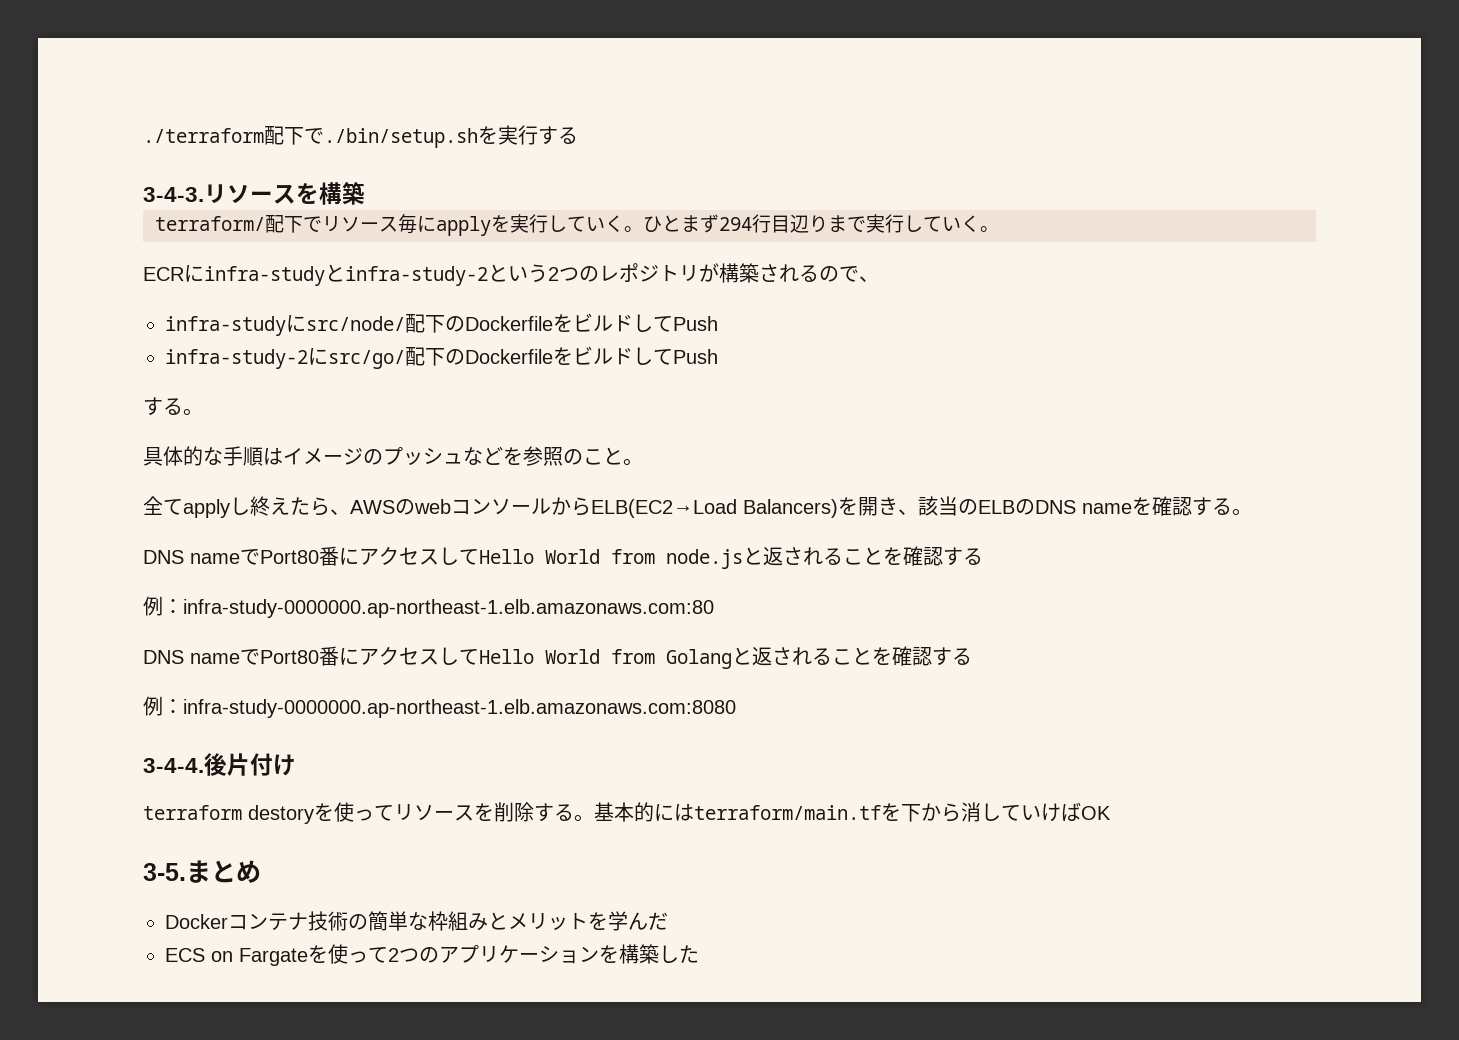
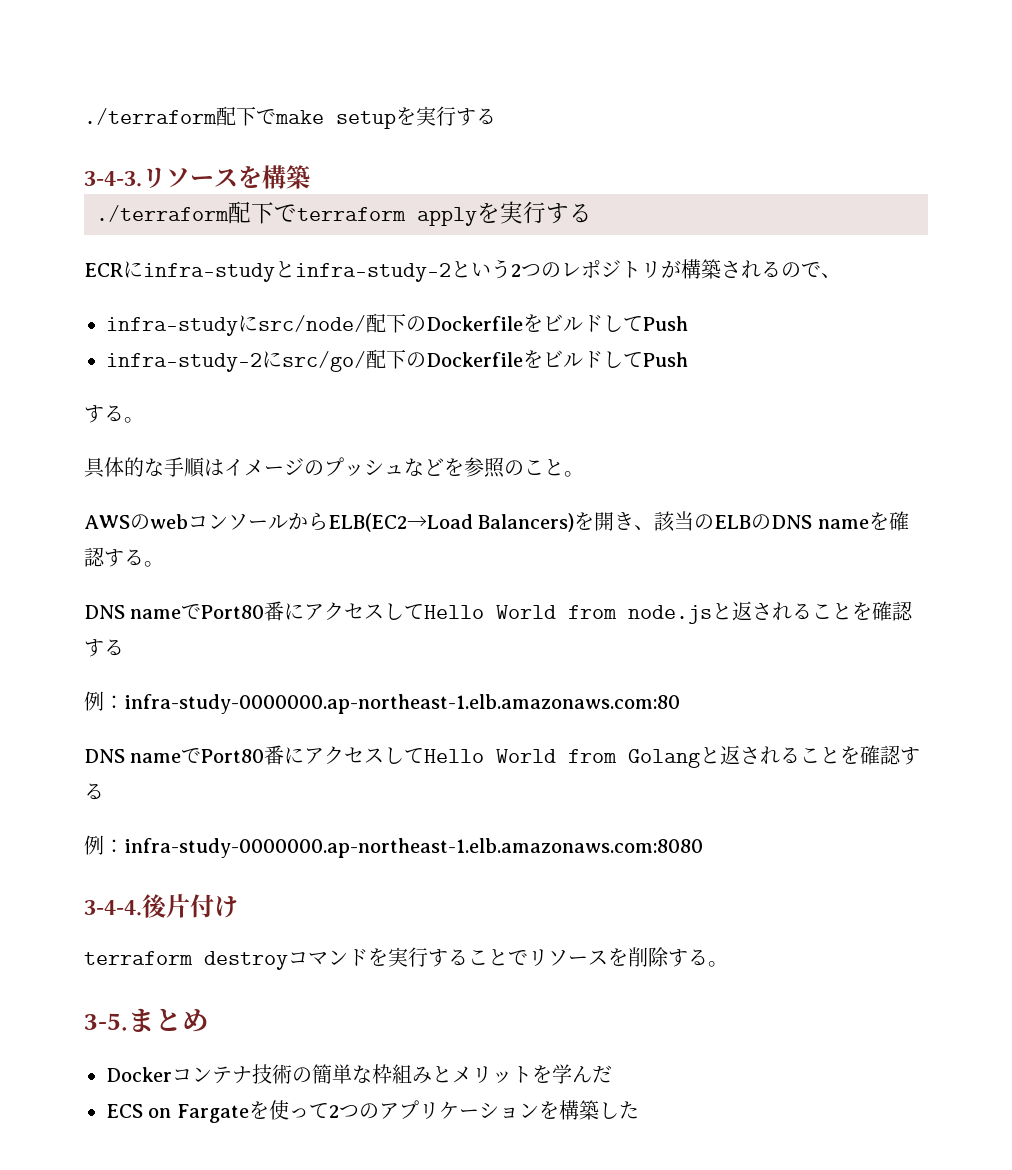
[143,126,478,148] ./terraform配下で./bin/setup.sh -> [84,106,396,129] ./terraform配下でmake setup
[155,214,999,236] terraform/配下でリソース毎にapplyを実行していく。ひとまず294行目辺りまで実行していく。 -> [96,201,592,226] ./terraform配下でterraform applyを実行する
[143,496,350,518] 全てapplyし終えたら、 -> (584, 474) none
[248,802,394,824] destoryを使って -> [204,947,528,970] destroyコマンドを実行することで
[594,802,1111,822] 基本的にはterraform/main.tfを下から消していけばOK -> (728, 964) none

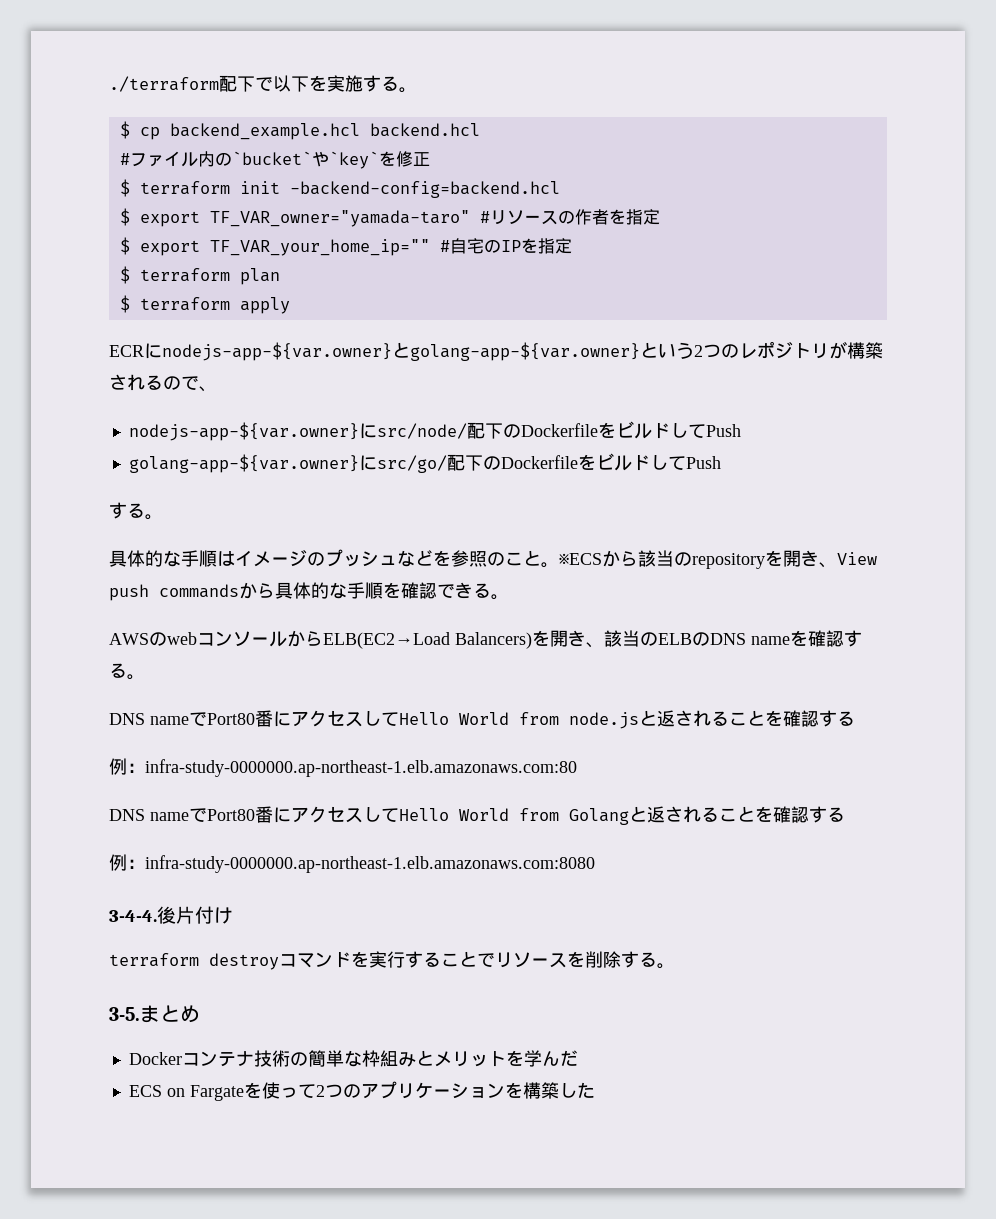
[84,106,496,129] [84,165,310,189] [96,201,297,224] ./terraform配下でmake setupを実行する // 3-4-3.リソースを構築 // ./terraform配下で -> [109,75,417,93] [119,121,480,140] [119,151,430,169] [119,179,560,198] [119,208,660,227] [119,237,572,256] [119,266,280,285] [119,295,130,313] ./terraform配下で以下を実施する。 // $ cp backend_example.hcl backend.hcl // #ファイル内の`bucket`や`key`を修正 // $ terraform init -backend-config=backend.hcl // $ export TF_VAR_owner="yamada-taro" #リソースの作者を指定 // $ export TF_VAR_your_home_ip="" #自宅のIPを指定 // $ terraform plan // $
[477,201,592,224] を実行する -> (290, 305) none
[143,261,451,282] infra-studyとinfra-study-2 -> [162,342,640,361] nodejs-app-${var.owner}とgolang-app-${var.owner}
[106,317,238,336] infra-study -> [128,422,359,441] nodejs-app-${var.owner}
[106,353,262,372] infra-study-2 -> [128,454,359,473] golang-app-${var.owner}
(584, 474) none -> [559,550,877,569] [109,582,509,601] ※ECSから該当のrepositoryを開き、View push commandsから具体的な手順を確認できる。

